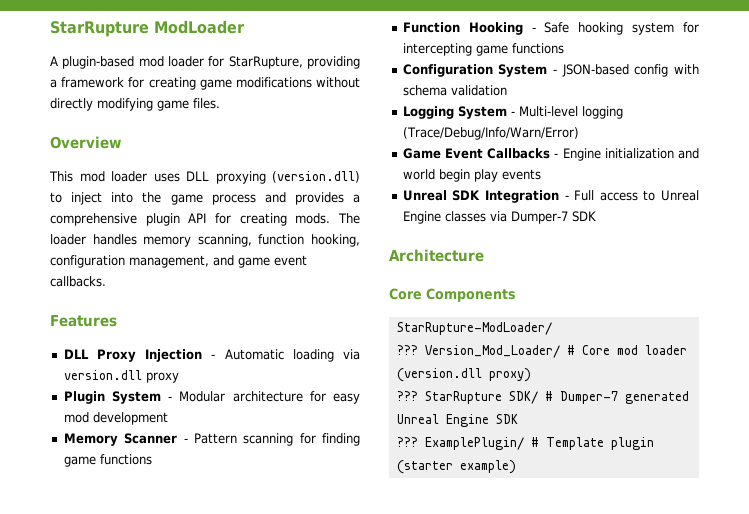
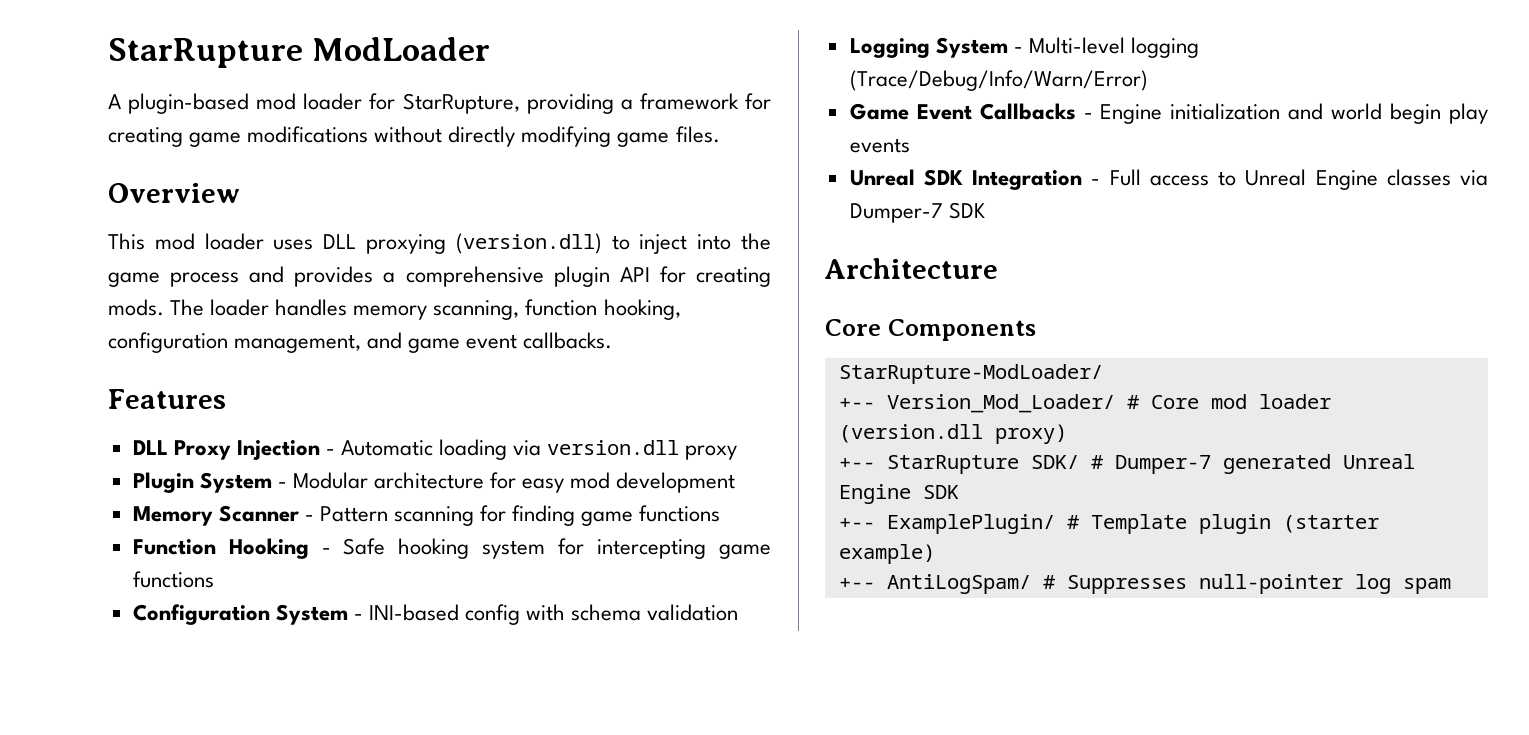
[561,64,629,77] JSON-based -> [368,604,459,621] INI-based
[396,345,418,355] ??? -> [838,398,875,409] +--
[396,391,418,401] ??? -> [838,458,875,469] +--
[396,437,418,447] ??? -> [838,518,875,529] +--
(516, 467) none -> [838,574,1451,594] // +-- AntiLogSpam/ # Suppresses null-pointer log spam

